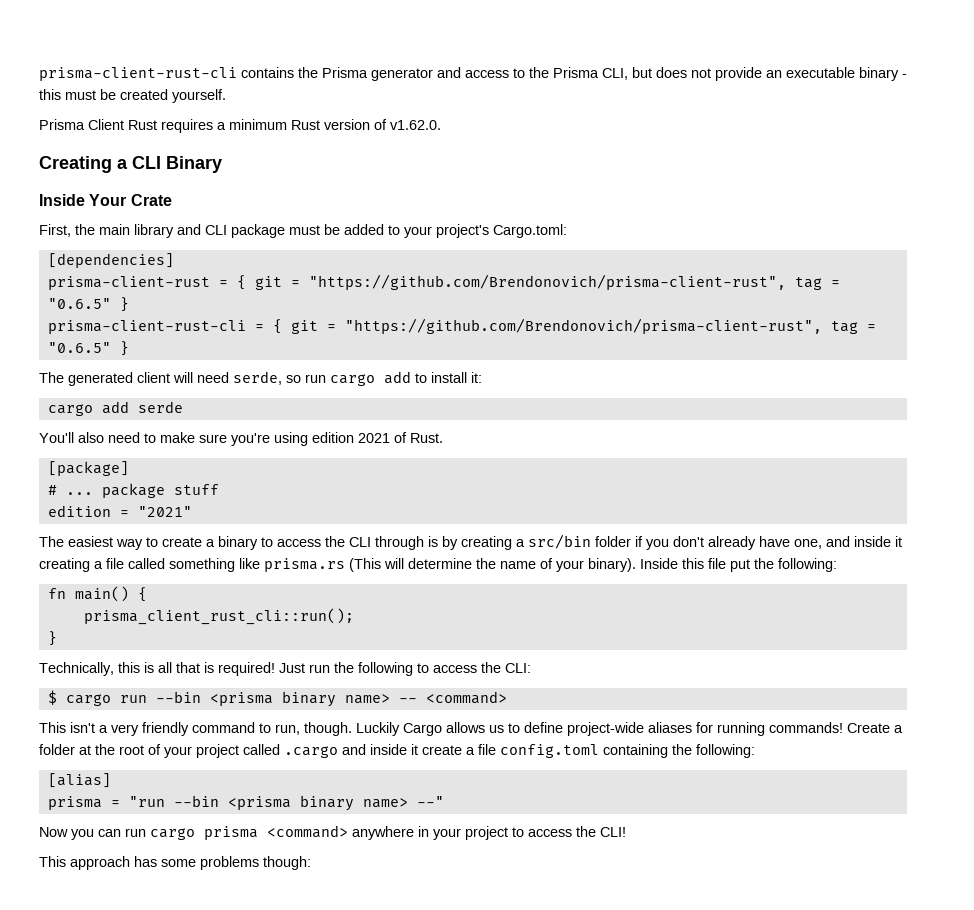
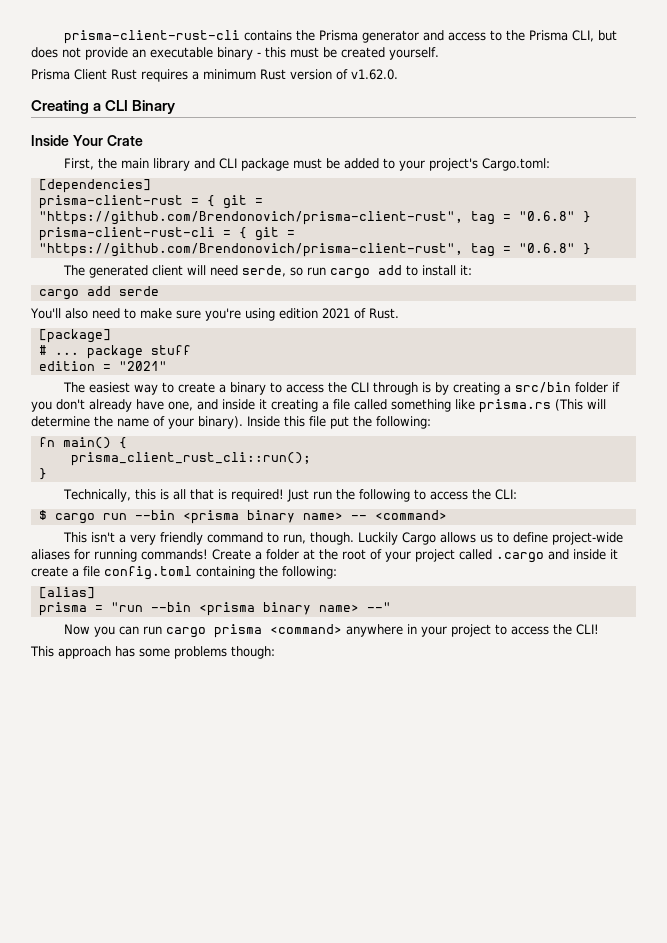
[47,298,111,309] "0.6.5" -> [518,211,575,221] "0.6.8"
[47,342,111,353] "0.6.5" -> [518,243,575,253] "0.6.8"

